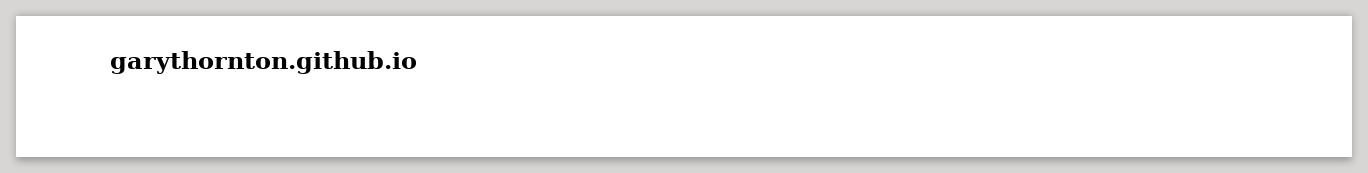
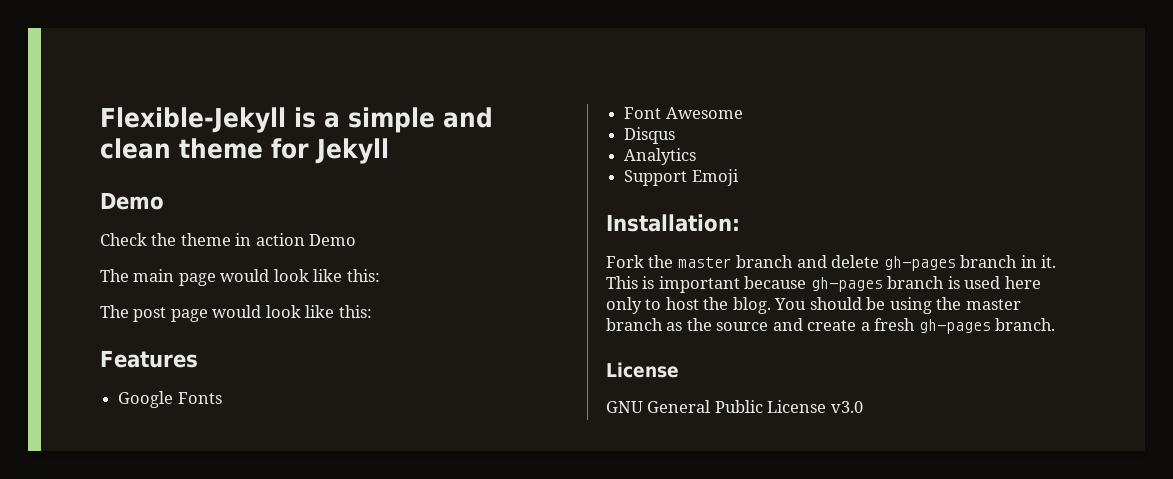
[110,51,417,74] garythornton.github.io -> [100,107,493,133] [100,138,389,164] [100,192,164,210] [100,233,357,246] [100,269,380,286] [100,305,372,322] [100,350,198,368] [118,391,222,408] [624,107,743,119] [624,127,676,144] [624,148,697,165] [624,169,739,186] [606,214,740,232] [606,255,1057,271] [606,276,1041,293] [606,297,1021,314] [606,318,1056,334] [606,362,679,378] [606,400,863,413] Flexible-Jekyll is a simple and clean theme for Jekyll // Demo // Check the theme in action Demo // The main page would look like this: // The post page would look like this: // Features // Google Fonts // Font Awesome // Disqus // Analytics // Support Emoji // Installation: // Fork the master branch and delete gh-pages branch in it. This is important because gh-pages branch is used here only to host the blog. You should be using the master branch as the source and create a fresh gh-pages branch. // License // GNU General Public License v3.0

